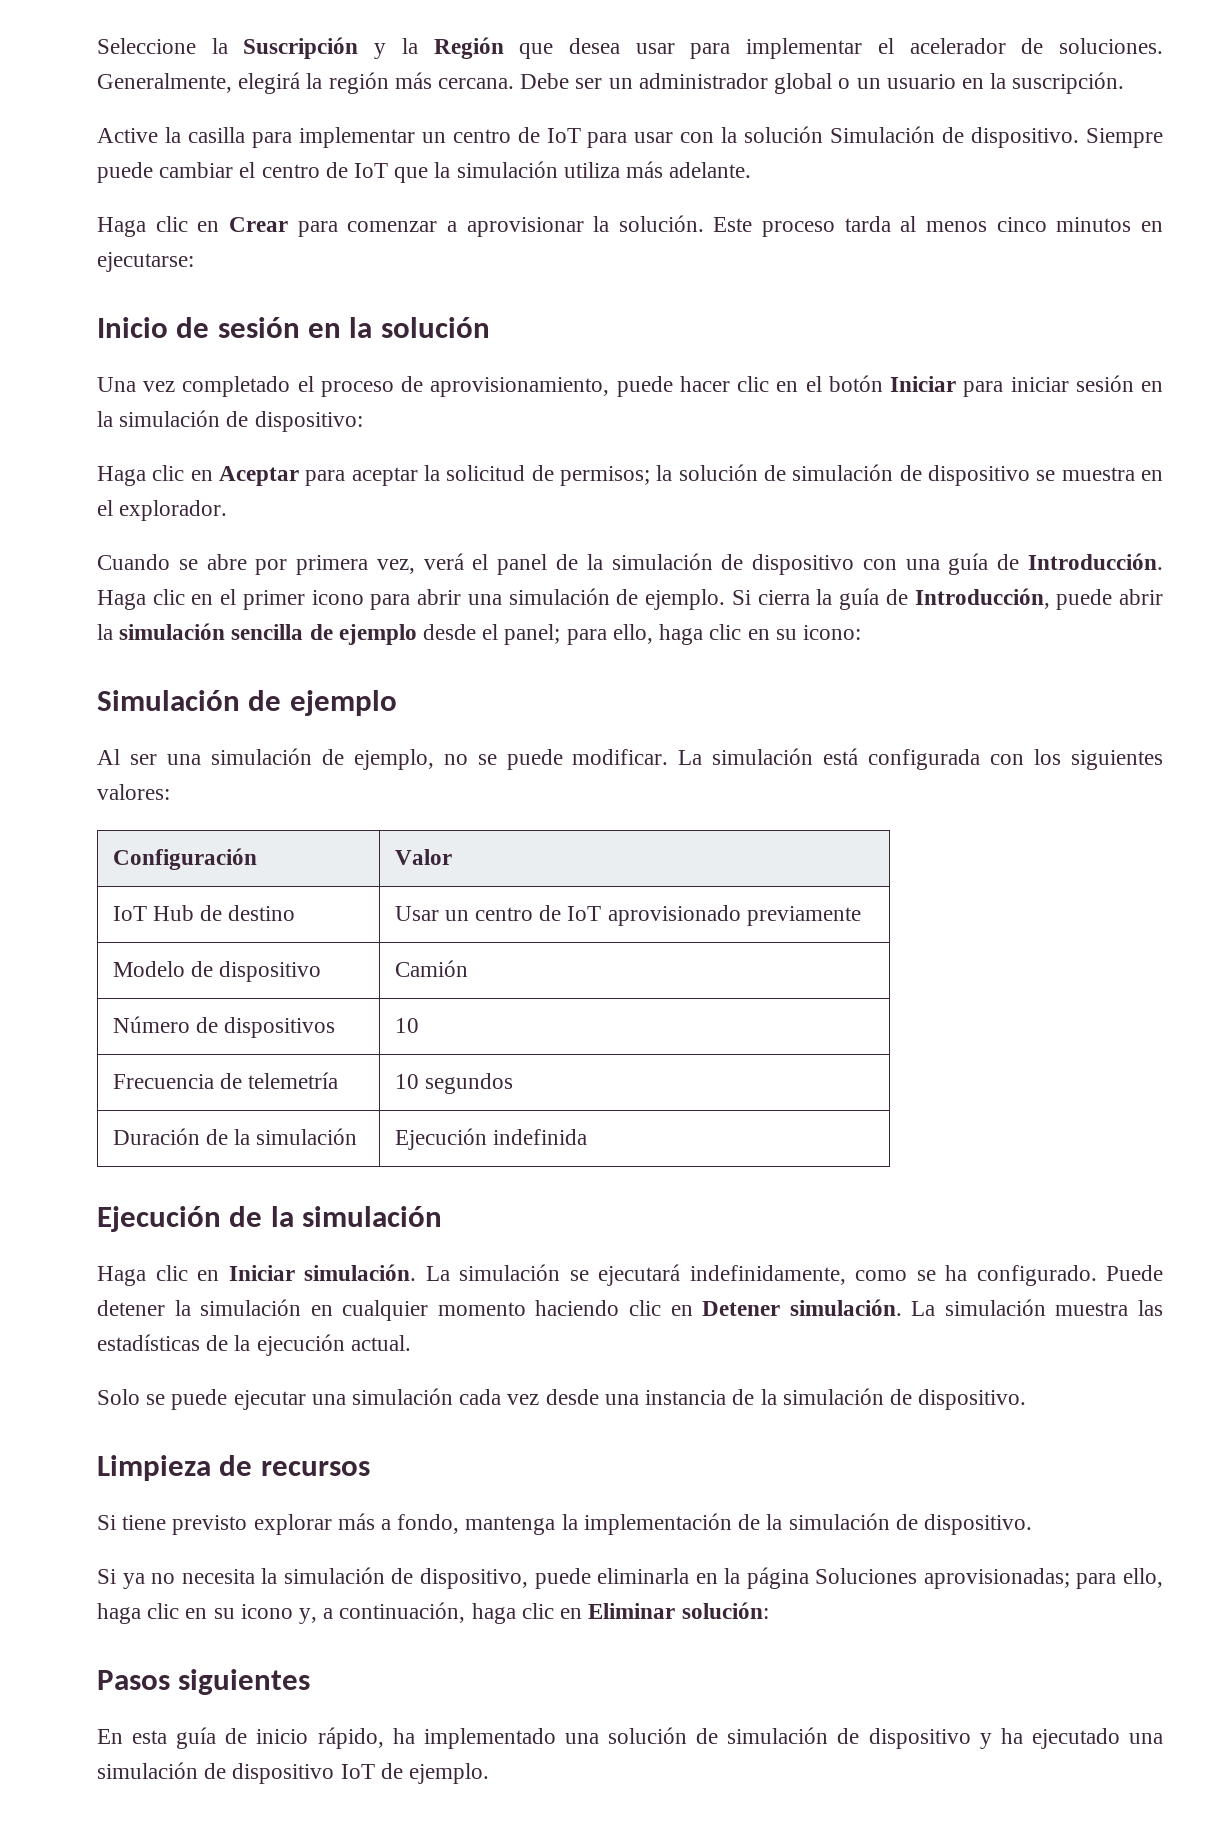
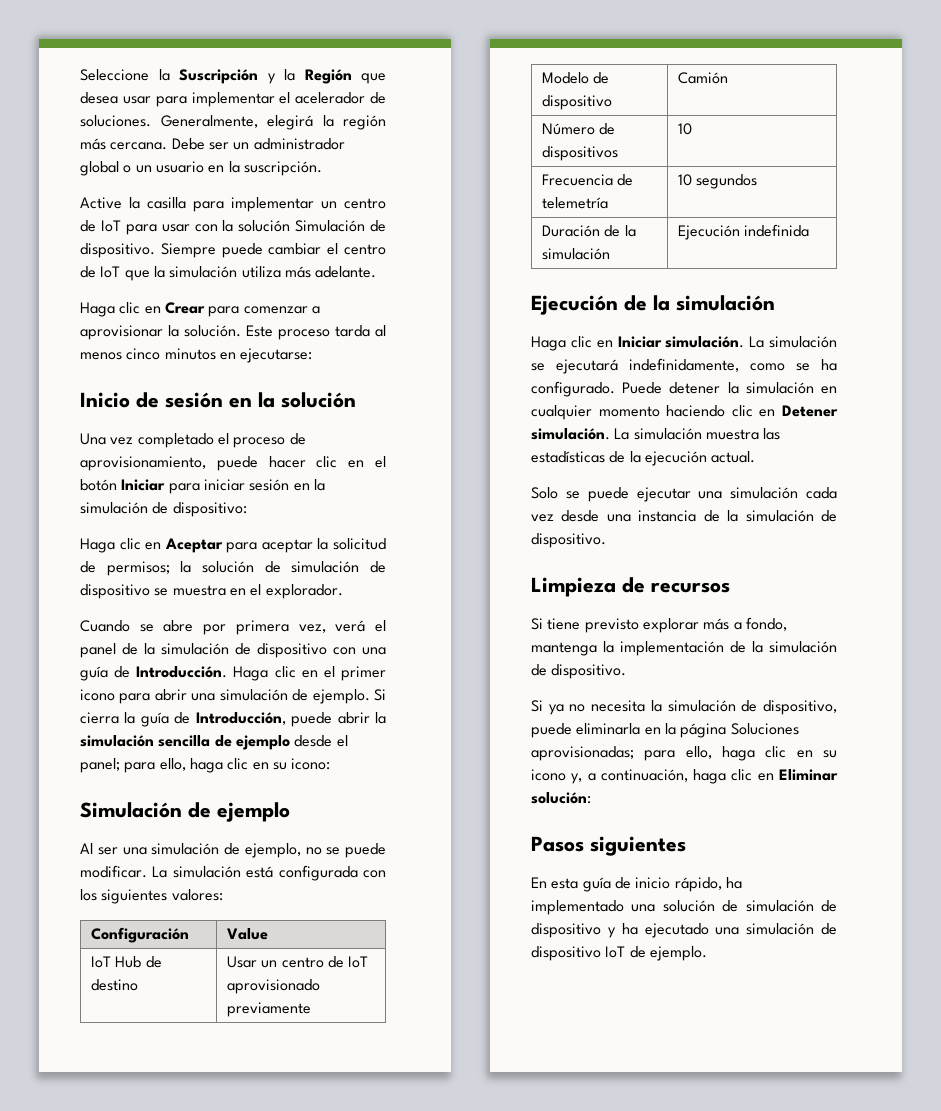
[394,849,452,865] Valor -> [226,928,268,940] Value

